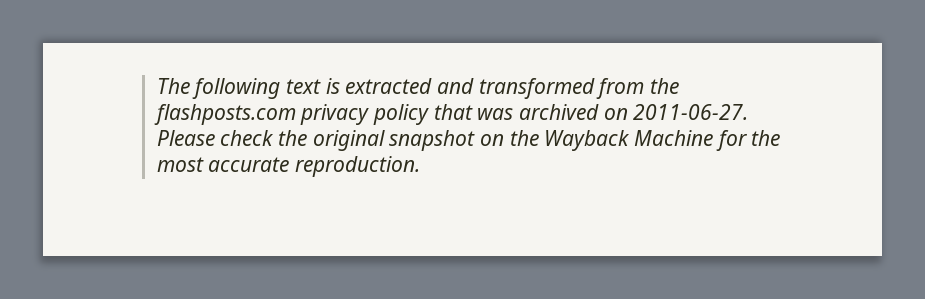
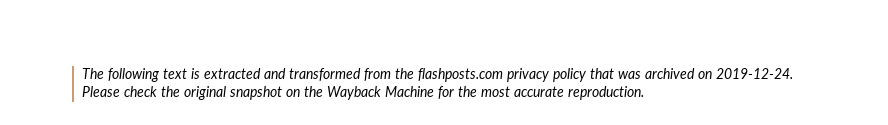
[633,104,749,120] 2011-06-27. -> [715,68,793,79] 2019-12-24.

